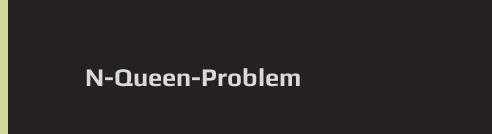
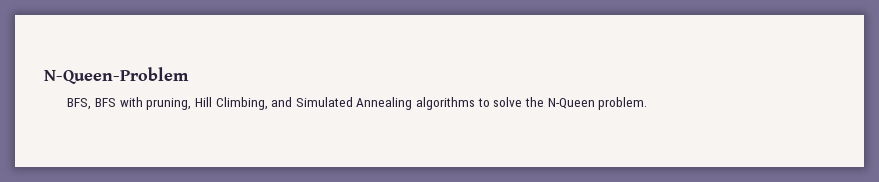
(301, 77) none -> [67,97,648,110] // BFS, BFS with pruning, Hill Climbing, and Simulated Annealing algorithms to solve the N-Queen problem.

